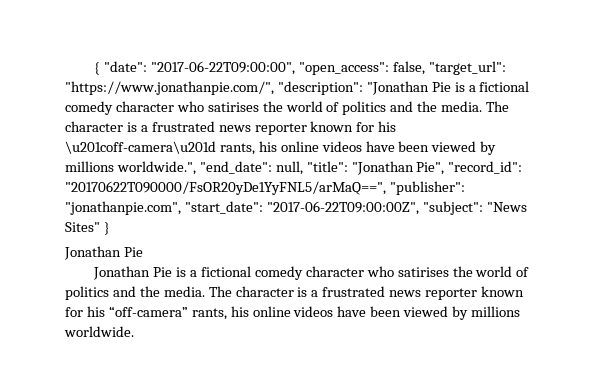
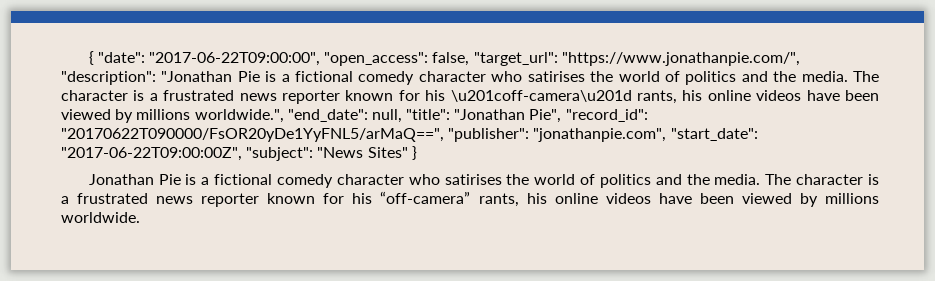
[93,266,173,280] // Jonathan Pie -> (181, 179) none

